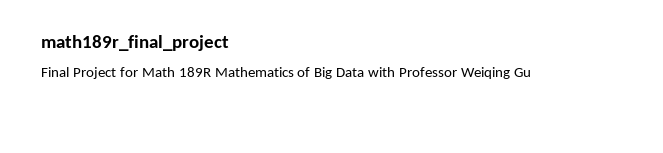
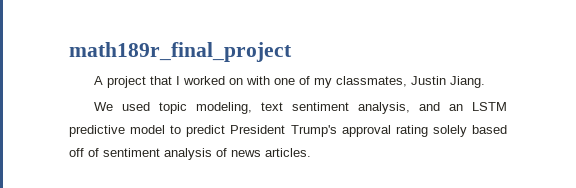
[41,67,531,79] Final Project for Math 189R Mathematics of Big Data with Professor Weiqing Gu -> [93,76,485,88] [93,102,508,114] [69,125,507,137] [69,148,311,160] A project that I worked on with one of my classmates, Justin Jiang. // We used topic modeling, text sentiment analysis, and an LSTM predictive model to predict President Trump's approval rating solely based off of sentiment analysis of news articles.

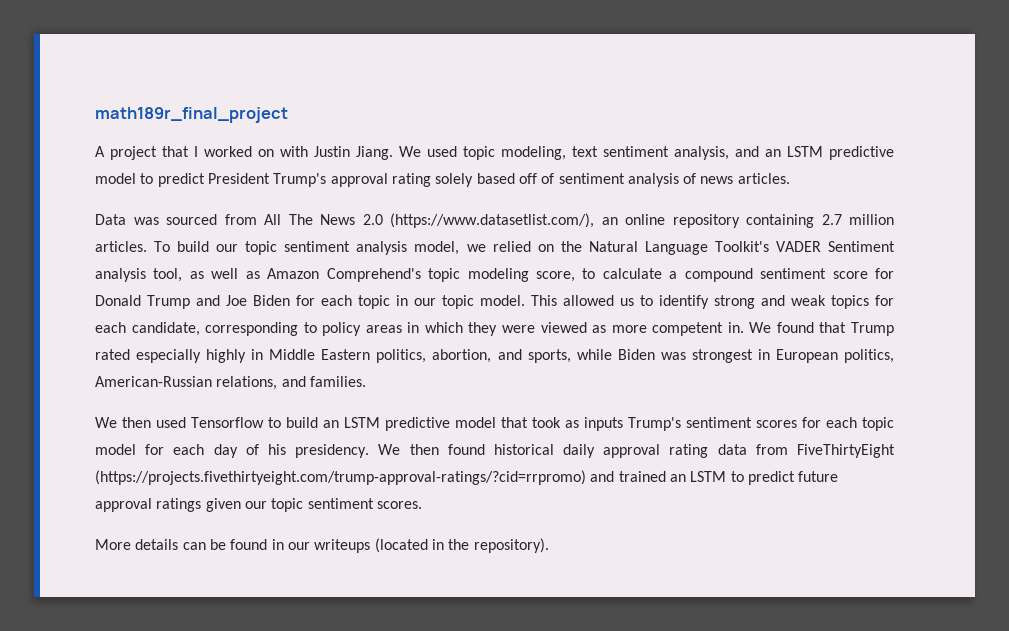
[273,76,407,88] one of my classmates, -> (308, 151) none
(485, 82) // -> (393, 153) none
(311, 152) none -> [95,213,894,228] [95,241,895,255] [95,268,894,282] [95,295,894,309] [95,322,894,336] [95,349,894,363] [95,376,366,390] [95,417,894,431] [95,444,895,458] [95,470,839,485] [95,498,422,512] [95,538,549,553] // Data was sourced from All The News 2.0 (https://www.datasetlist.com/), an online repository containing 2.7 million articles. To build our topic sentiment analysis model, we relied on the Natural Language Toolkit's VADER Sentiment analysis tool, as well as Amazon Comprehend's topic modeling score, to calculate a compound sentiment score for Donald Trump and Joe Biden for each topic in our topic model. This allowed us to identify strong and weak topics for each candidate, corresponding to policy areas in which they were viewed as more competent in. We found that Trump rated especially highly in Middle Eastern politics, abortion, and sports, while Biden was strongest in European politics, American-Russian relations, and families. // We then used Tensorflow to build an LSTM predictive model that took as inputs Trump's sentiment scores for each topic model for each day of his presidency. We then found historical daily approval rating data from FiveThirtyEight (https://projects.fivethirtyeight.com/trump-approval-ratings/?cid=rrpromo) and trained an LSTM to predict future approval ratings given our topic sentiment scores. // More details can be found in our writeups (located in the repository).

